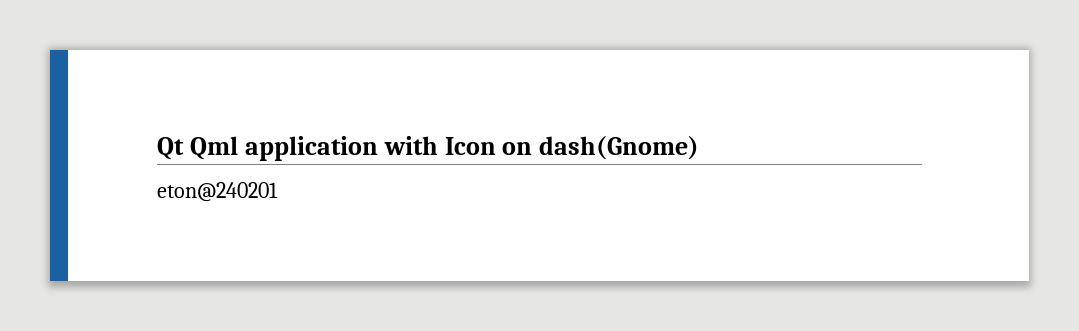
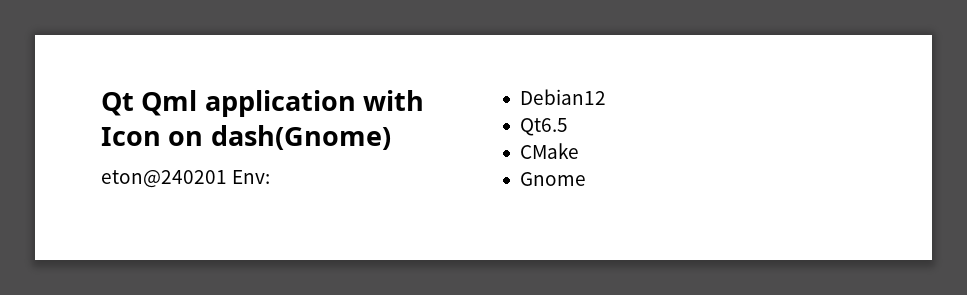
(278, 192) none -> [232,170,271,184] [519,89,606,105] [519,118,568,136] [519,143,579,159] [519,172,586,186] Env: // Debian12 // Qt6.5 // CMake // Gnome

